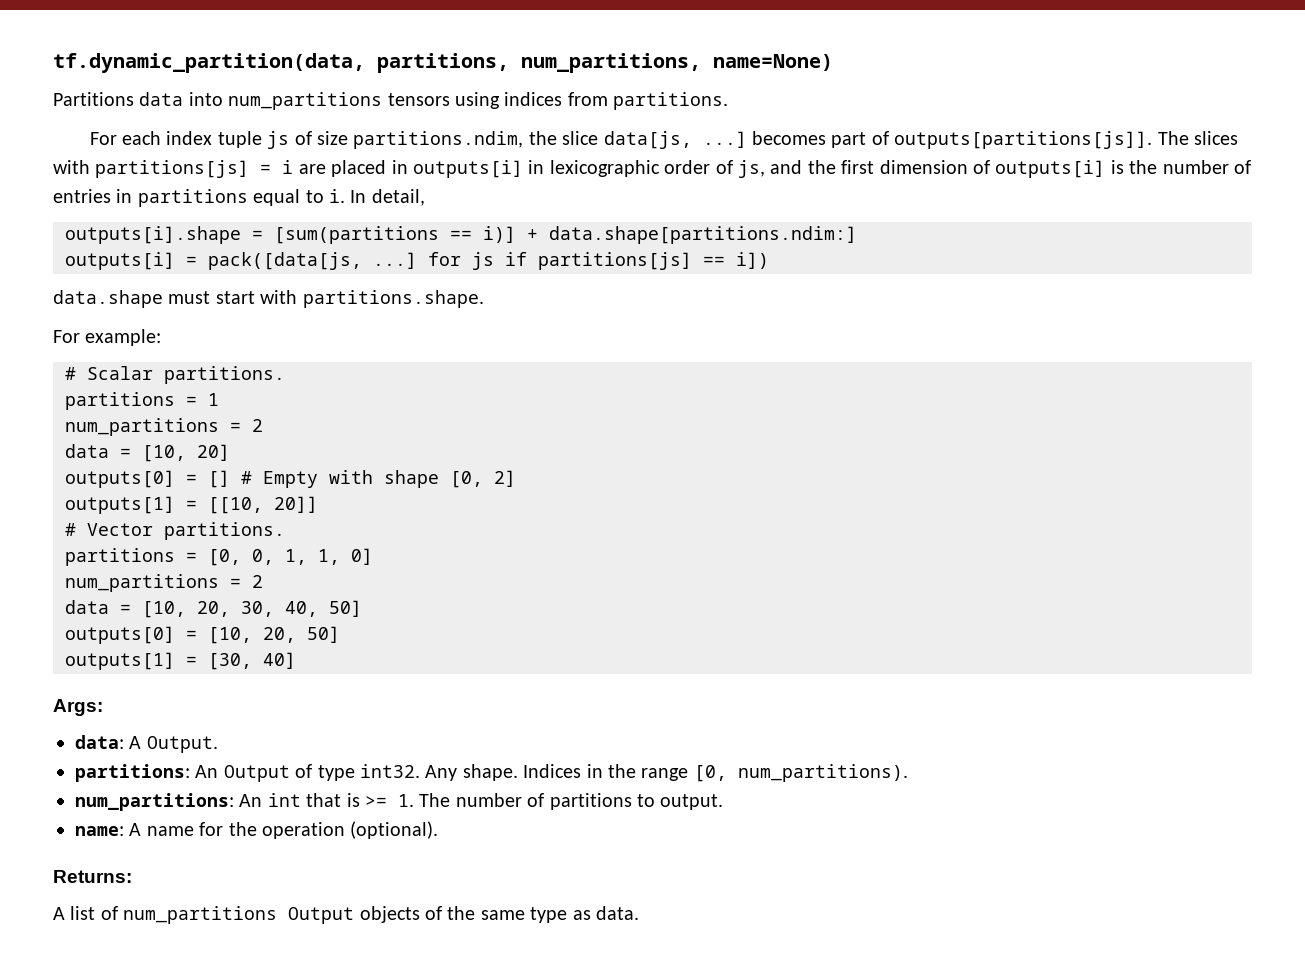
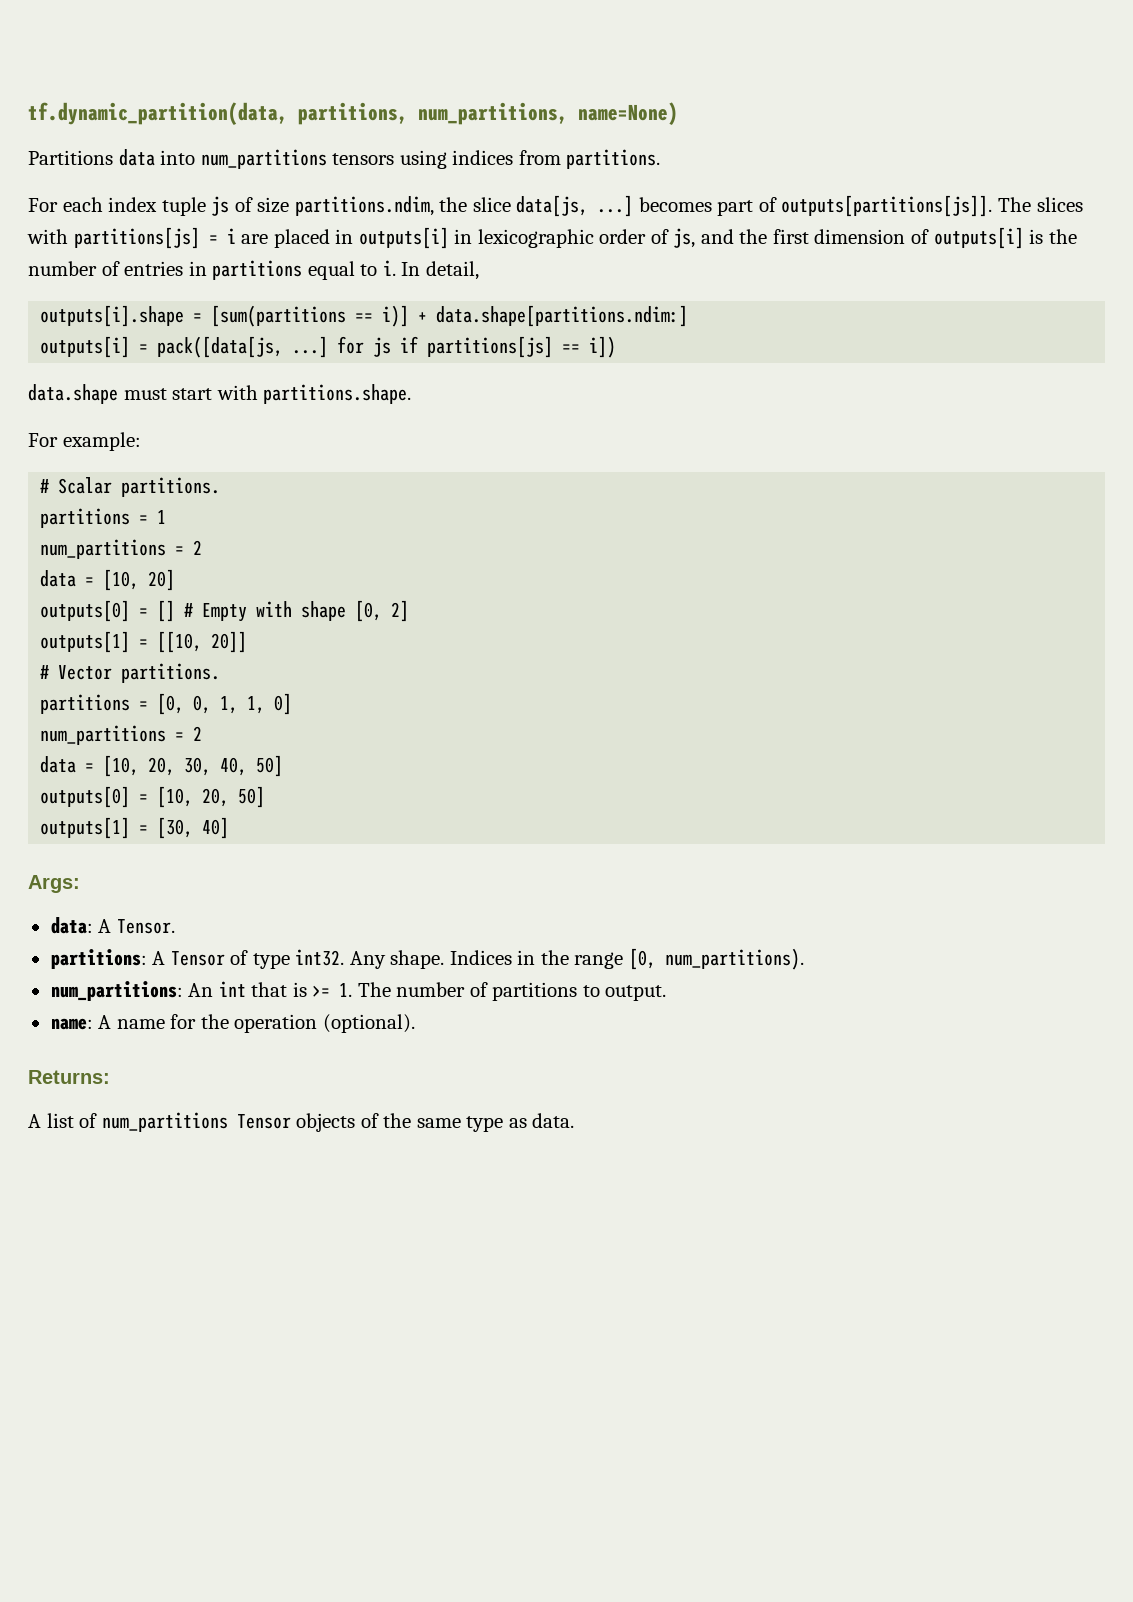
[146,736,218,753] Output. -> [116,919,175,934] Tensor.
[195,765,290,782] An Output -> [152,951,225,966] A Tensor
[288,907,355,924] Output -> [236,1114,291,1129] Tensor

